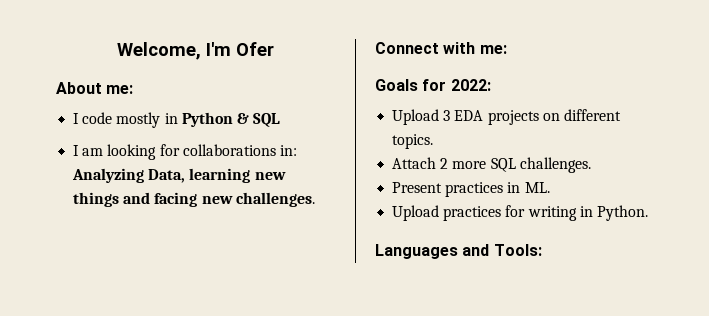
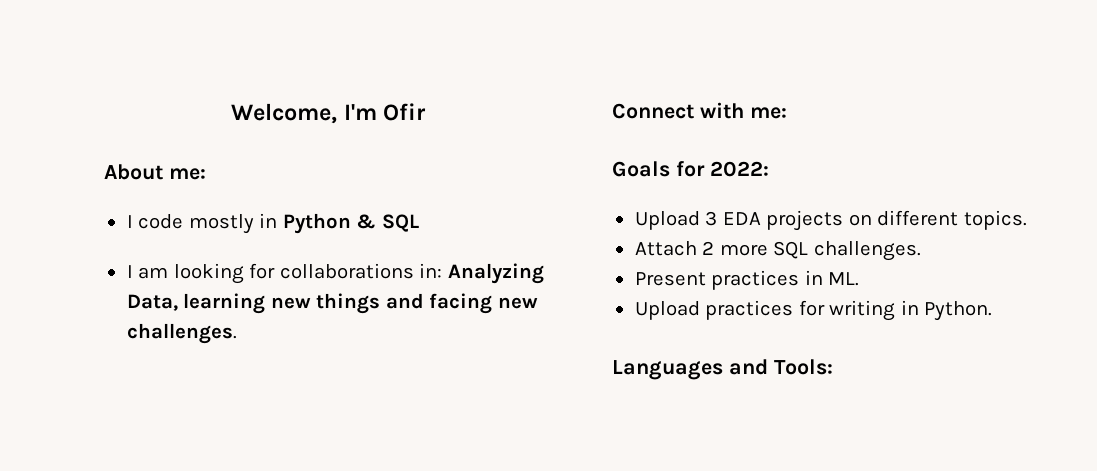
[235,42,274,56] Ofer -> [382,103,426,121] Ofir

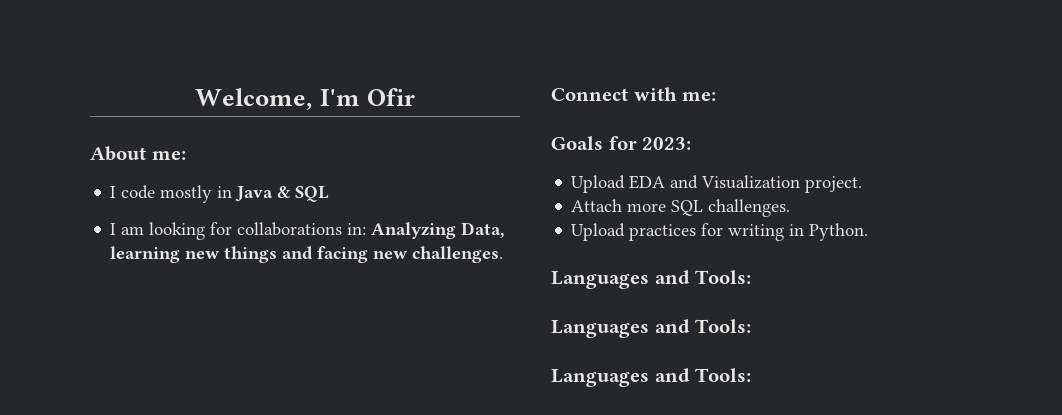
[282,213,351,234] Python -> [235,186,274,202] Java
[709,161,769,177] [634,210,1027,231] 2022: // Upload 3 EDA projects on different topics. -> [642,137,692,150] [571,175,863,193] 2023: // Upload EDA and Visualization project.
[702,241,715,255] 2 -> (623, 205) none
[634,270,860,290] // Present practices in ML. -> (791, 208) none
(833, 367) none -> [551,319,752,338] [551,368,752,387] // Languages and Tools: // Languages and Tools:

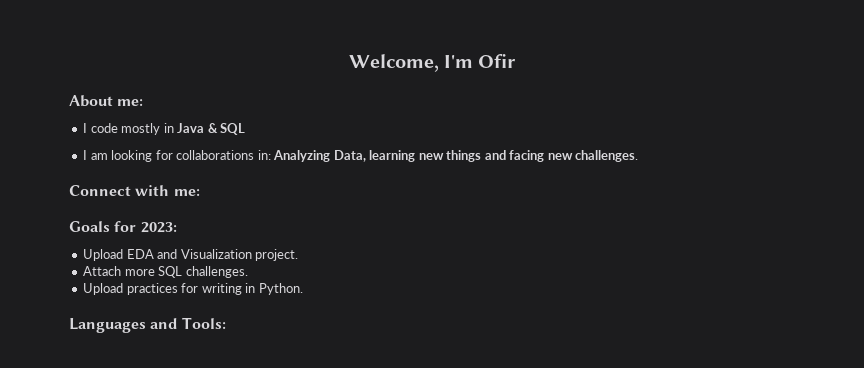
[551,319,752,338] [551,368,752,387] // Languages and Tools: // Languages and Tools: -> (226, 323) none

